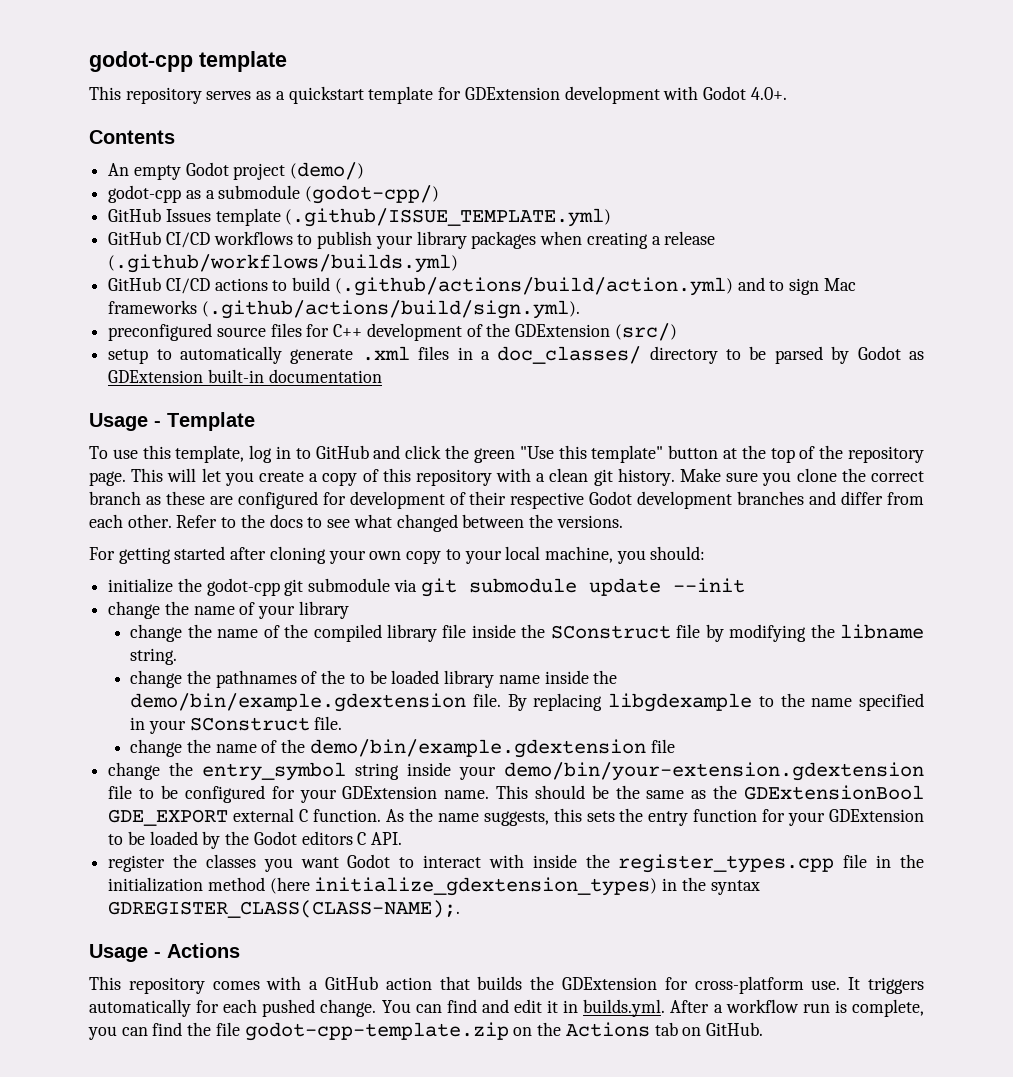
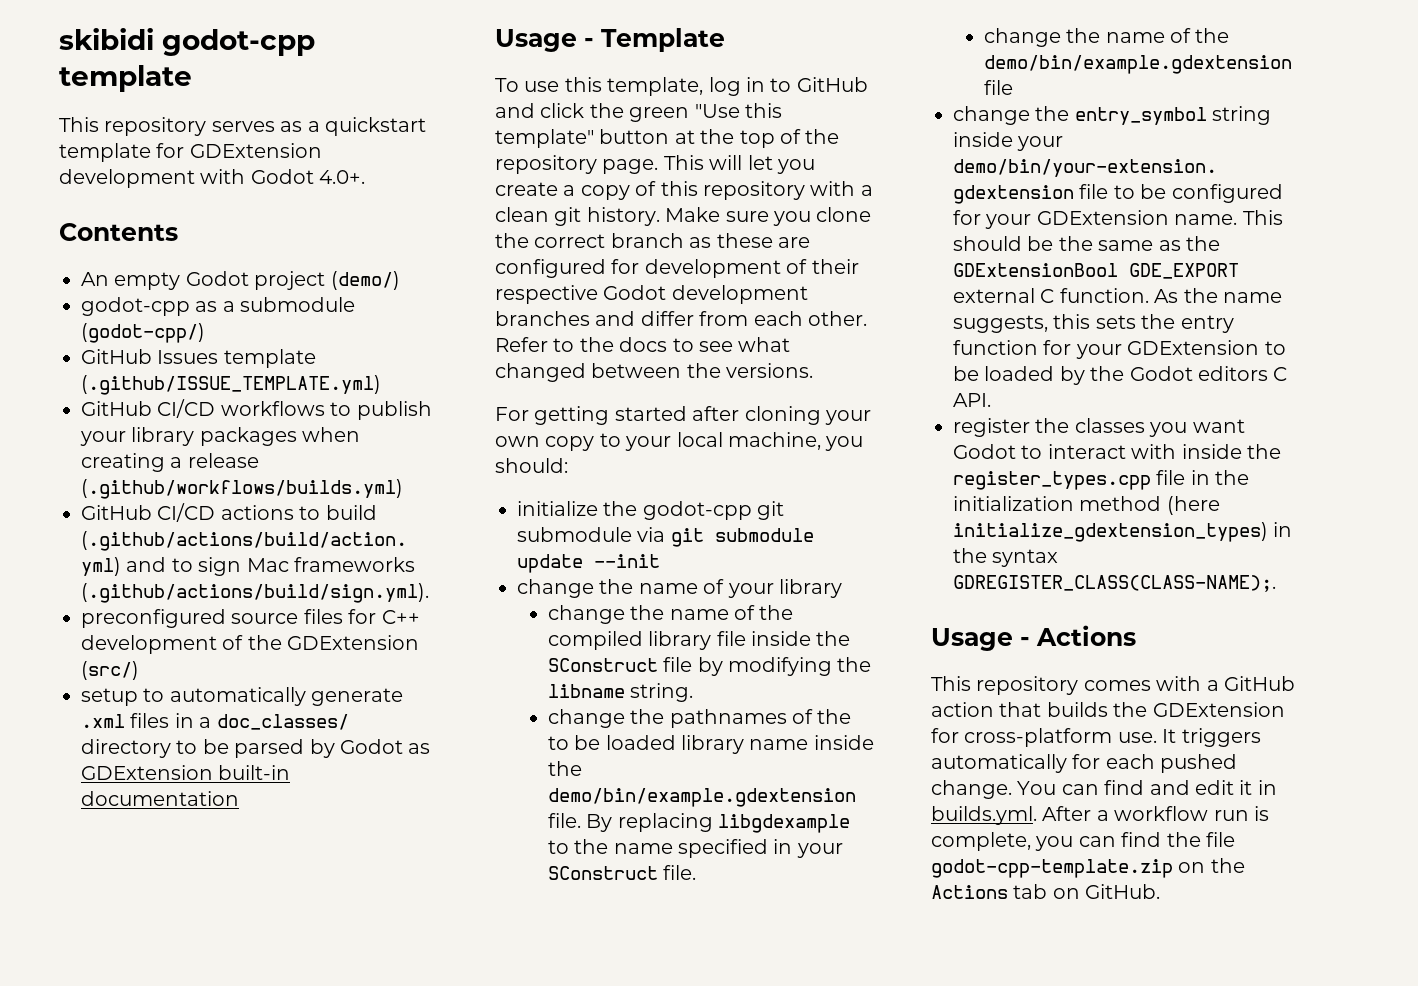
(89, 61) none -> [59,28,154,50] skibidi

